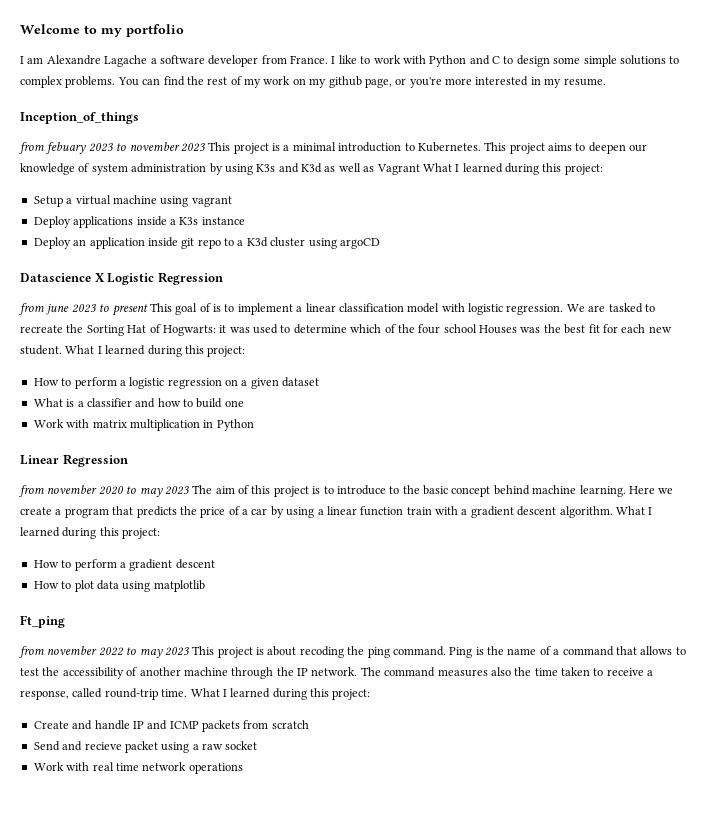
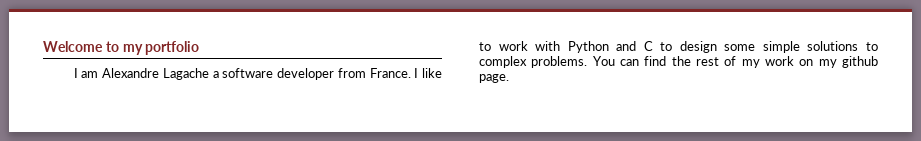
[364,76,606,88] [20,112,139,124] [19,142,648,154] [20,163,603,175] [33,195,232,207] [33,216,245,228] [33,237,380,249] [20,272,223,285] [19,303,655,316] [20,324,672,336] [20,345,246,357] [33,377,320,389] [33,398,244,408] [33,419,254,431] [20,454,128,467] [19,485,674,497] [20,506,653,518] [20,527,161,539] [33,559,215,571] [33,580,205,592] [20,615,65,628] [19,646,686,658] [20,667,654,679] [20,688,371,700] [33,720,309,732] [33,741,258,753] [33,762,243,774] page, or you're more interested in my resume. // Inception_of_things // from febuary 2023 to november 2023 This project is a minimal introduction to Kubernetes. This project aims to deepen our knowledge of system administration by using K3s and K3d as well as Vagrant What I learned during this project: // Setup a virtual machine using vagrant // Deploy applications inside a K3s instance // Deploy an application inside git repo to a K3d cluster using argoCD // Datascience X Logistic Regression // from june 2023 to present This goal of is to implement a linear classification model with logistic regression. We are tasked to recreate the Sorting Hat of Hogwarts: it was used to determine which of the four school Houses was the best fit for each new student. What I learned during this project: // How to perform a logistic regression on a given dataset // What is a classifier and how to build one // Work with matrix multiplication in Python // Linear Regression // from november 2020 to may 2023 The aim of this project is to introduce to the basic concept behind machine learning. Here we create a program that predicts the price of a car by using a linear function train with a gradient descent algorithm. What I learned during this project: // How to perform a gradient descent // How to plot data using matplotlib // Ft_ping // from november 2022 to may 2023 This project is about recoding the ping command. Ping is the name of a command that allows to test the accessibility of another machine through the IP network. The command measures also the time taken to receive a response, called round-trip time. What I learned during this project: // Create and handle IP and ICMP packets from scratch // Send and recieve packet using a raw socket // Work with real time network operations -> [479,74,509,83] page.

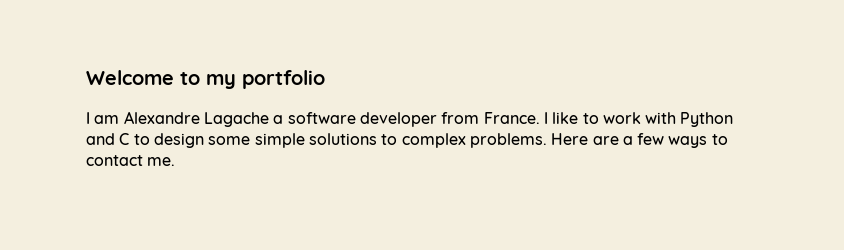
[592,56,878,68] [479,74,509,83] You can find the rest of my work on my github page. -> [551,133,728,148] [86,155,176,166] Here are a few ways to contact me.

